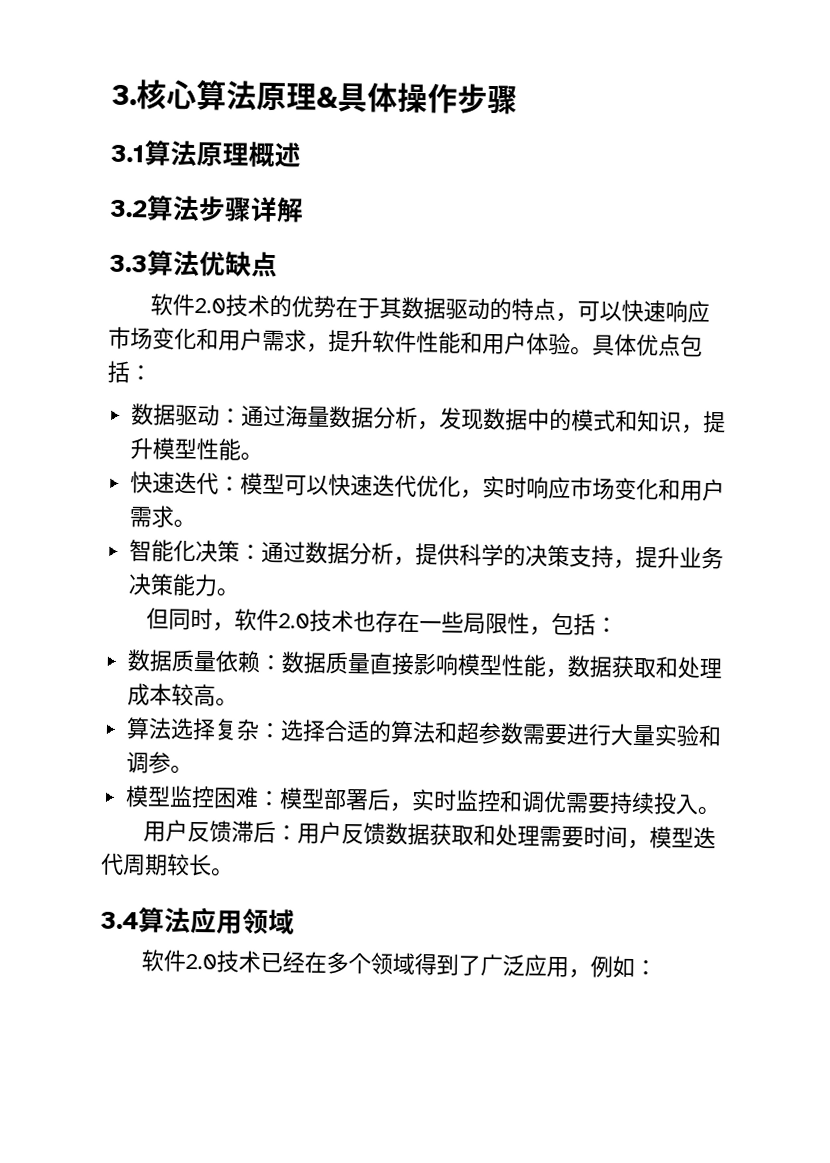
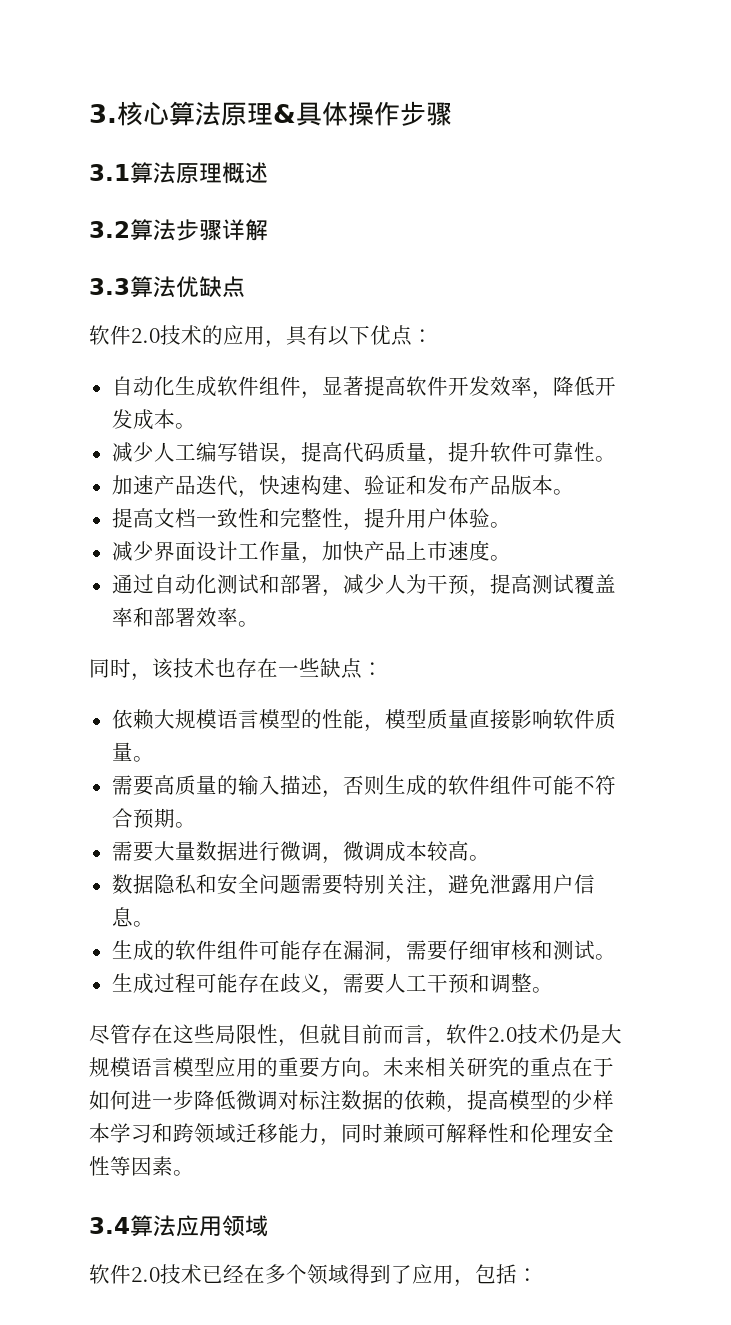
[291,295,711,323] [108,326,703,357] [107,360,152,384] [131,403,727,434] [130,437,264,461] [130,471,726,502] [129,505,197,529] [129,539,725,570] [128,573,240,597] [146,607,619,636] [127,649,723,679] [127,683,239,707] [126,717,723,748] [126,751,194,775] [125,785,721,816] [143,819,717,850] [100,852,212,877] 优势在于其数据驱动的特点，可以快速响应市场变化和用户需求，提升软件性能和用户体验。具体优点包括： // 数据驱动：通过海量数据分析，发现数据中的模式和知识，提升模型性能。 // 快速迭代：模型可以快速迭代优化，实时响应市场变化和用户需求。 // 智能化决策：通过数据分析，提供科学的决策支持，提升业务决策能力。 // 但同时，软件2.0技术也存在一些局限性，包括： // 数据质量依赖：数据质量直接影响模型性能，数据获取和处理成本较高。 // 算法选择复杂：选择合适的算法和超参数需要进行大量实验和调参。 // 模型监控困难：模型部署后，实时监控和调优需要持续投入。 // 用户反馈滞后：用户反馈数据获取和处理需要时间，模型迭代周期较长 -> [223,325,433,348] [111,376,616,399] [111,409,196,430] [111,442,616,465] [111,475,574,498] [111,508,511,531] [111,540,511,564] [111,574,616,597] [111,607,259,627] [89,658,383,681] [111,709,616,732] [111,742,154,762] [111,775,616,798] [111,808,196,829] [111,841,490,864] [111,874,595,897] [111,907,154,927] [111,940,616,963] [111,973,553,996] [89,1024,622,1047] [89,1057,614,1078] [89,1090,614,1113] [89,1123,614,1146] [89,1156,173,1176] 应用，具有以下优点： // 自动化生成软件组件，显著提高软件开发效率，降低开发成本。 // 减少人工编写错误，提高代码质量，提升软件可靠性。 // 加速产品迭代，快速构建、验证和发布产品版本。 // 提高文档一致性和完整性，提升用户体验。 // 减少界面设计工作量，加快产品上市速度。 // 通过自动化测试和部署，减少人为干预，提高测试覆盖率和部署效率。 // 同时，该技术也存在一些缺点： // 依赖大规模语言模型的性能，模型质量直接影响软件质量。 // 需要高质量的输入描述，否则生成的软件组件可能不符合预期。 // 需要大量数据进行微调，微调成本较高。 // 数据隐私和安全问题需要特别关注，避免泄露用户信息。 // 生成的软件组件可能存在漏洞，需要仔细审核和测试。 // 生成过程可能存在歧义，需要人工干预和调整。 // 尽管存在这些局限性，但就目前而言，软件2.0技术仍是大规模语言模型应用的重要方向。未来相关研究的重点在于如何进一步降低微调对标注数据的依赖，提高模型的少样本学习和跨领域迁移能力，同时兼顾可解释性和伦理安全性等因素
[480,953,636,979] 广泛应用，例如 -> [412,1264,517,1287] 应用，包括

